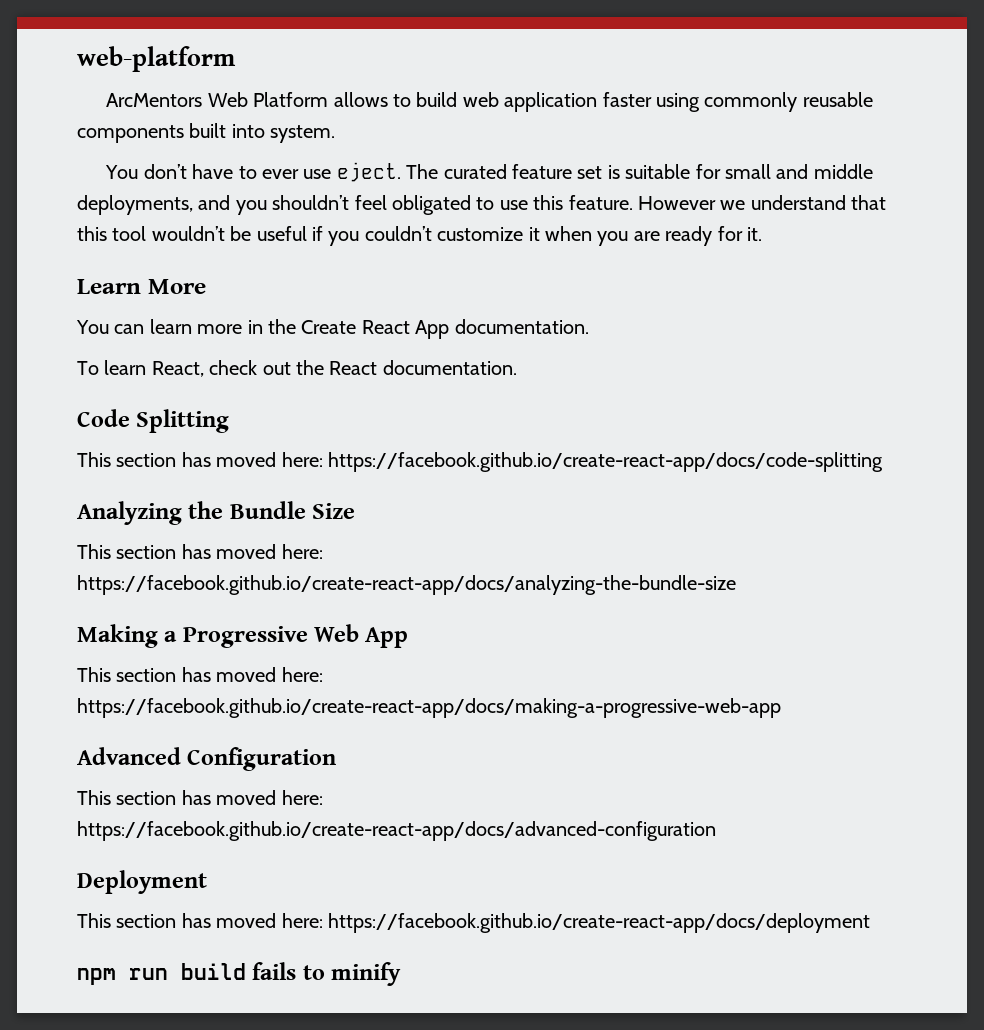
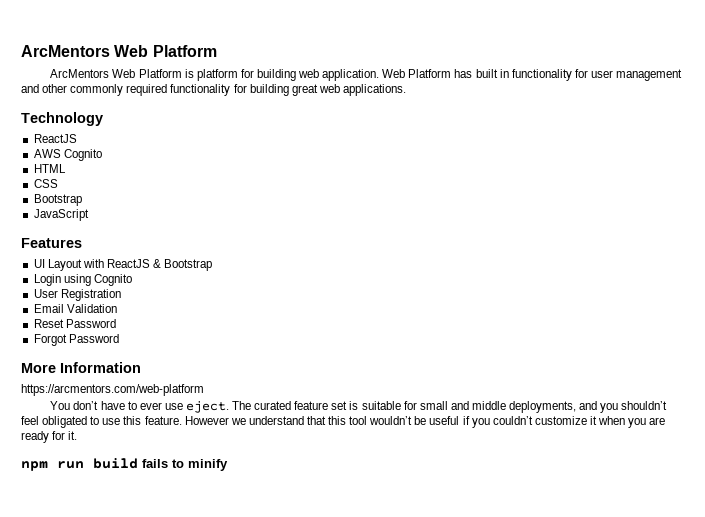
[77,46,236,72] [106,92,873,112] [77,123,336,143] web-platform // ArcMentors Web Platform allows to build web application faster using commonly reusable components built into system. -> [21,45,217,57] [50,69,683,81] [21,84,406,96] [21,112,103,126] [33,134,77,143] [33,149,102,161] [33,164,66,173] [33,179,58,188] [33,194,82,206] [33,209,89,221] [21,238,82,248] [33,259,213,271] [33,274,132,286] [33,289,121,301] [33,304,117,313] [33,319,116,328] [33,334,119,346] [21,362,141,373] [21,384,204,396] ArcMentors Web Platform // ArcMentors Web Platform is platform for building web application. Web Platform has built in functionality for user management and other commonly required functionality for building great web applications. // Technology // ReactJS // AWS Cognito // HTML // CSS // Bootstrap // JavaScript // Features // UI Layout with ReactJS & Bootstrap // Login using Cognito // User Registration // Email Validation // Reset Password // Forgot Password // More Information // https://arcmentors.com/web-platform
[77,279,206,294] [76,319,589,339] [77,360,517,377] [77,409,230,433] [77,452,883,472] [77,501,356,525] [77,544,323,559] [77,575,736,595] [77,624,409,648] [77,667,323,682] [77,698,781,718] [77,747,337,771] [77,790,323,805] [77,821,716,841] [77,870,207,894] [77,913,870,933] // Learn More // You can learn more in the Create React App documentation. // To learn React, check out the React documentation. // Code Splitting // This section has moved here: https://facebook.github.io/create-react-app/docs/code-splitting // Analyzing the Bundle Size // This section has moved here: https://facebook.github.io/create-react-app/docs/analyzing-the-bundle-size // Making a Progressive Web App // This section has moved here: https://facebook.github.io/create-react-app/docs/making-a-progressive-web-app // Advanced Configuration // This section has moved here: https://facebook.github.io/create-react-app/docs/advanced-configuration // Deployment // This section has moved here: https://facebook.github.io/create-react-app/docs/deployment -> (78, 435) none

